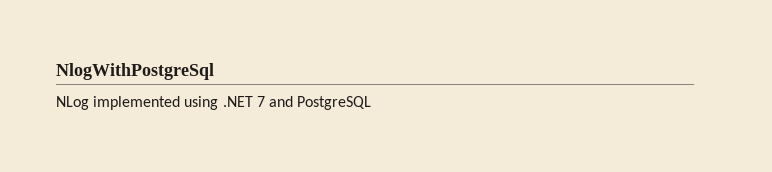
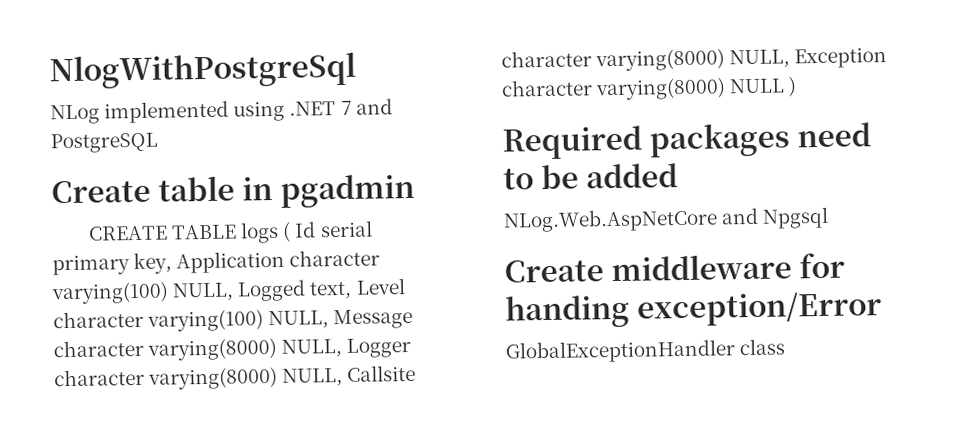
(372, 103) none -> [51,173,415,208] [87,220,373,244] [52,249,381,276] [51,278,406,305] [53,308,414,332] [53,337,412,361] [54,364,417,390] [501,46,888,72] [501,76,798,101] [502,122,871,160] [503,163,678,190] [503,206,830,233] [504,252,845,283] [505,291,882,329] [505,338,786,364] // Create table in pgadmin // CREATE TABLE logs ( Id serial primary key, Application character varying(100) NULL, Logged text, Level character varying(100) NULL, Message character varying(8000) NULL, Logger character varying(8000) NULL, Callsite character varying(8000) NULL, Exception character varying(8000) NULL ) // Required packages need to be added // NLog.Web.AspNetCore and Npgsql // Create middleware for handing exception/Error // GlobalExceptionHandler class

